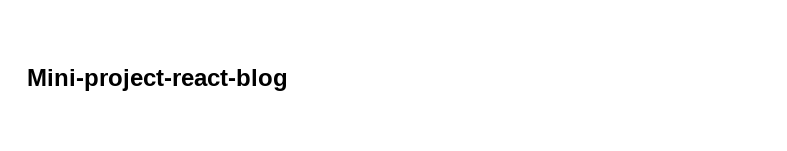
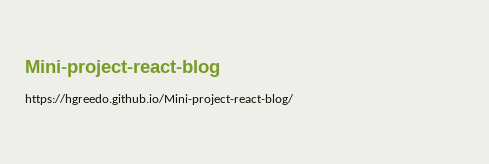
(288, 80) none -> [25,94,294,105] // https://hgreedo.github.io/Mini-project-react-blog/

